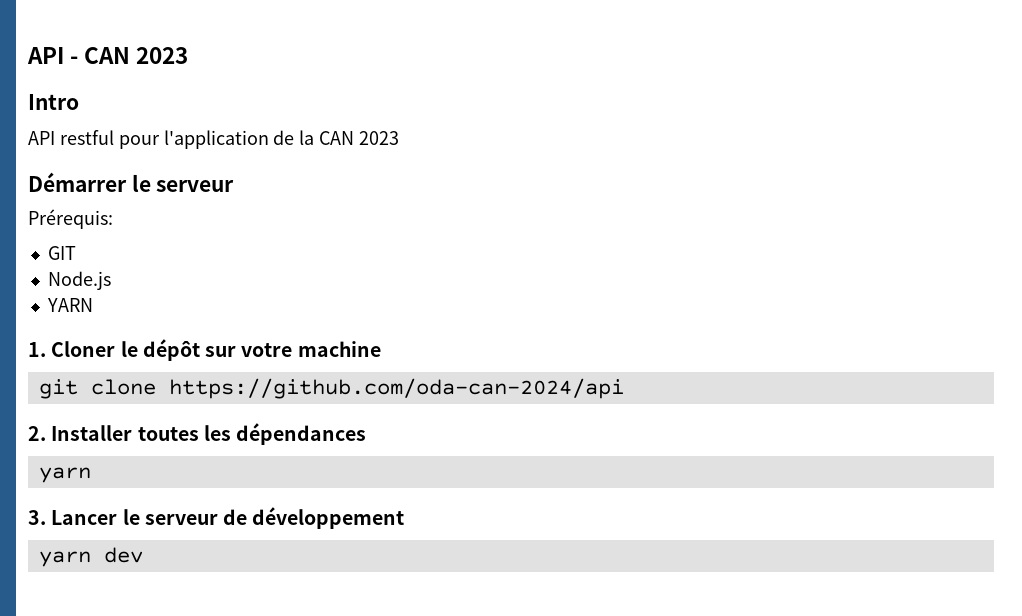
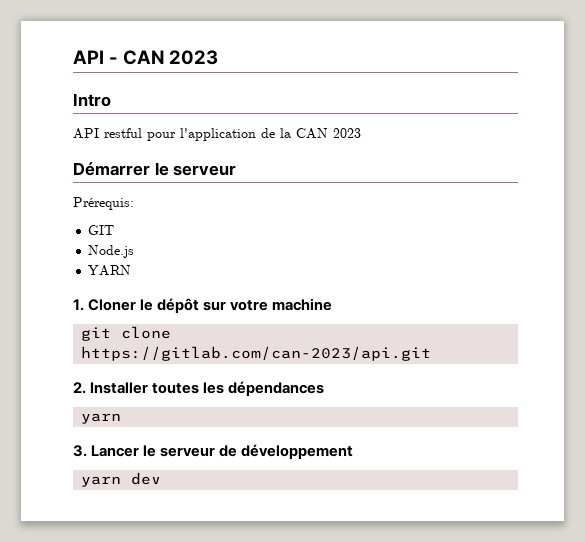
[168,378,624,399] https://github.com/oda-can-2024/api -> [81,346,432,361] https://gitlab.com/can-2023/api.git

